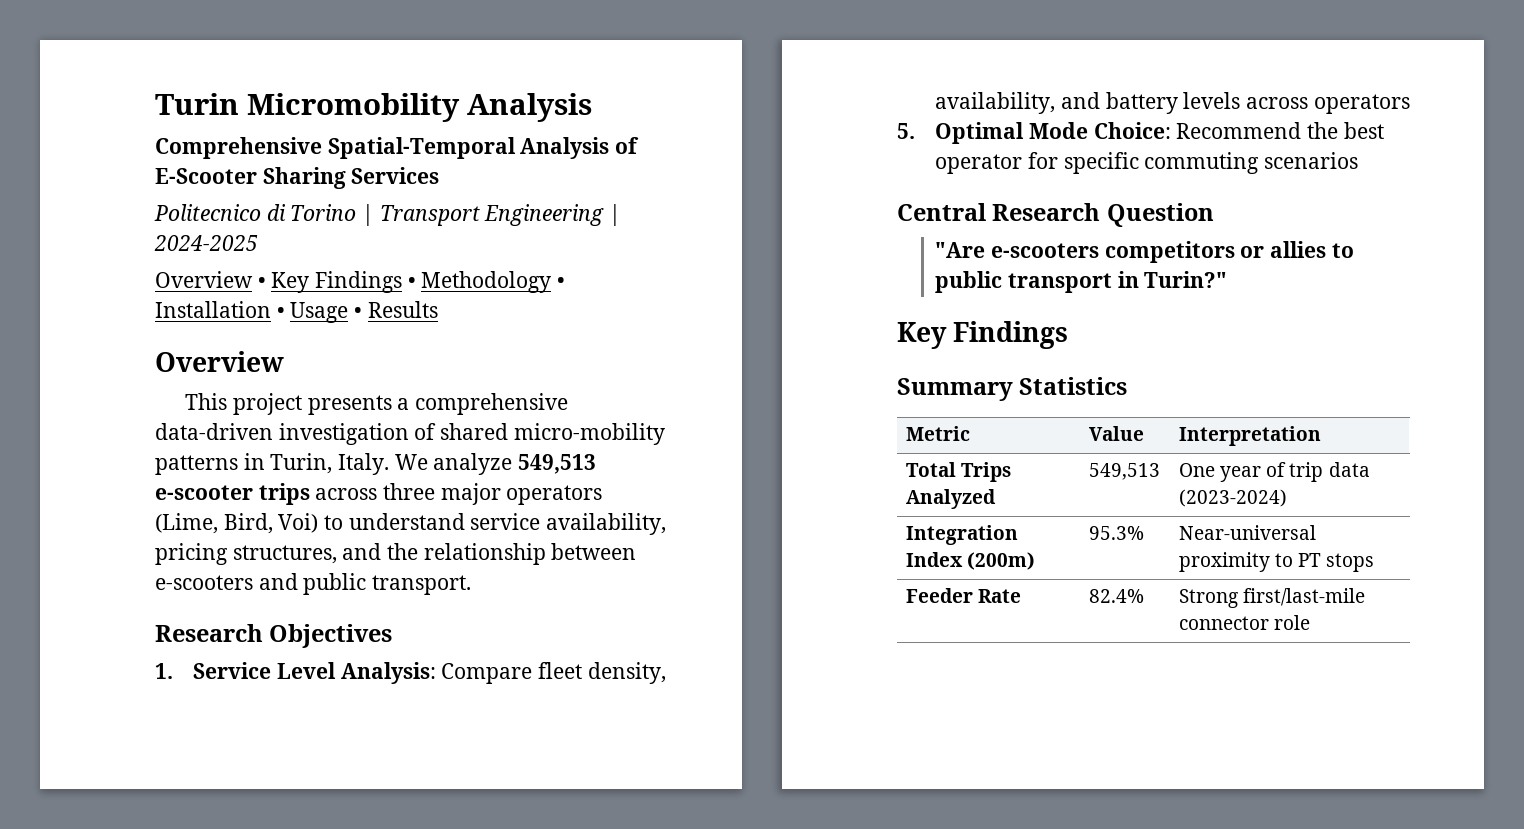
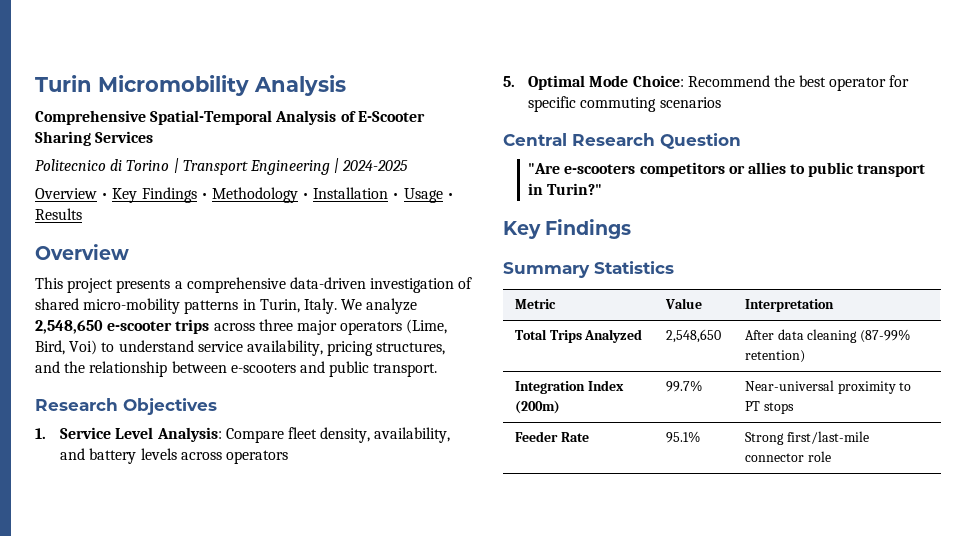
[518,454,597,474] 549,513 -> [35,320,103,334] 2,548,650
[1089,463,1161,480] [1179,462,1370,482] [1179,489,1288,507] 549,513 | One year of trip data (2023-2024) -> [665,329,721,343] [744,329,911,343] [744,350,805,363] 2,548,650 | After data cleaning (87-99% retention)
[1089,526,1145,540] 95.3% -> [665,380,702,392] 99.7%
[1089,589,1145,603] 82.4% -> [665,431,700,443] 95.1%

